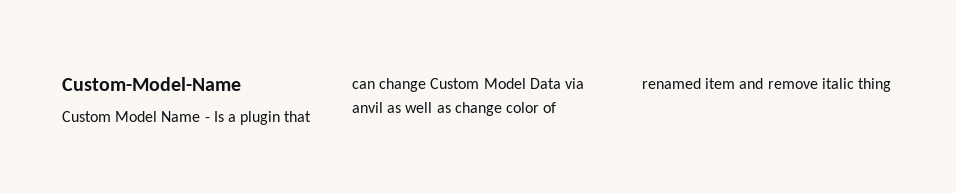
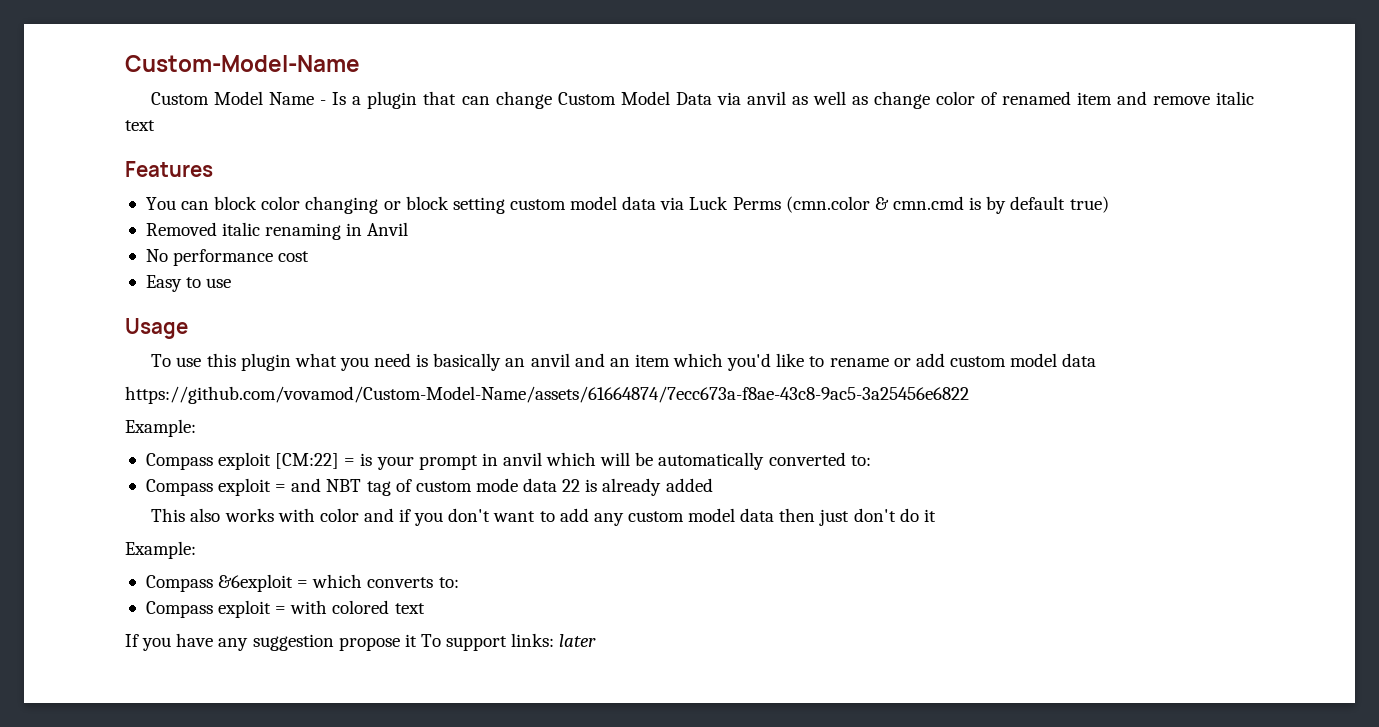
[857,78,891,92] thing -> [125,120,155,131] [125,161,213,177] [145,196,1109,214] [145,222,409,240] [145,249,310,266] [145,275,232,292] [125,318,188,339] [151,353,1097,371] [125,386,969,404] [125,419,196,437] [145,452,871,470] [145,478,713,496] [151,508,936,526] [125,541,196,559] [145,574,459,592] [145,600,425,618] [125,633,597,651] text // Features // You can block color changing or block setting custom model data via Luck Perms (cmn.color & cmn.cmd is by default true) // Removed italic renaming in Anvil // No performance cost // Easy to use // Usage // To use this plugin what you need is basically an anvil and an item which you'd like to rename or add custom model data // https://github.com/vovamod/Custom-Model-Name/assets/61664874/7ecc673a-f8ae-43c8-9ac5-3a25456e6822 // Example: // Compass exploit [CM:22] = is your prompt in anvil which will be automatically converted to: // Compass exploit = and NBT tag of custom mode data 22 is already added // This also works with color and if you don't want to add any custom model data then just don't do it // Example: // Compass &6exploit = which converts to: // Compass exploit = with colored text // If you have any suggestion propose it To support links: later

